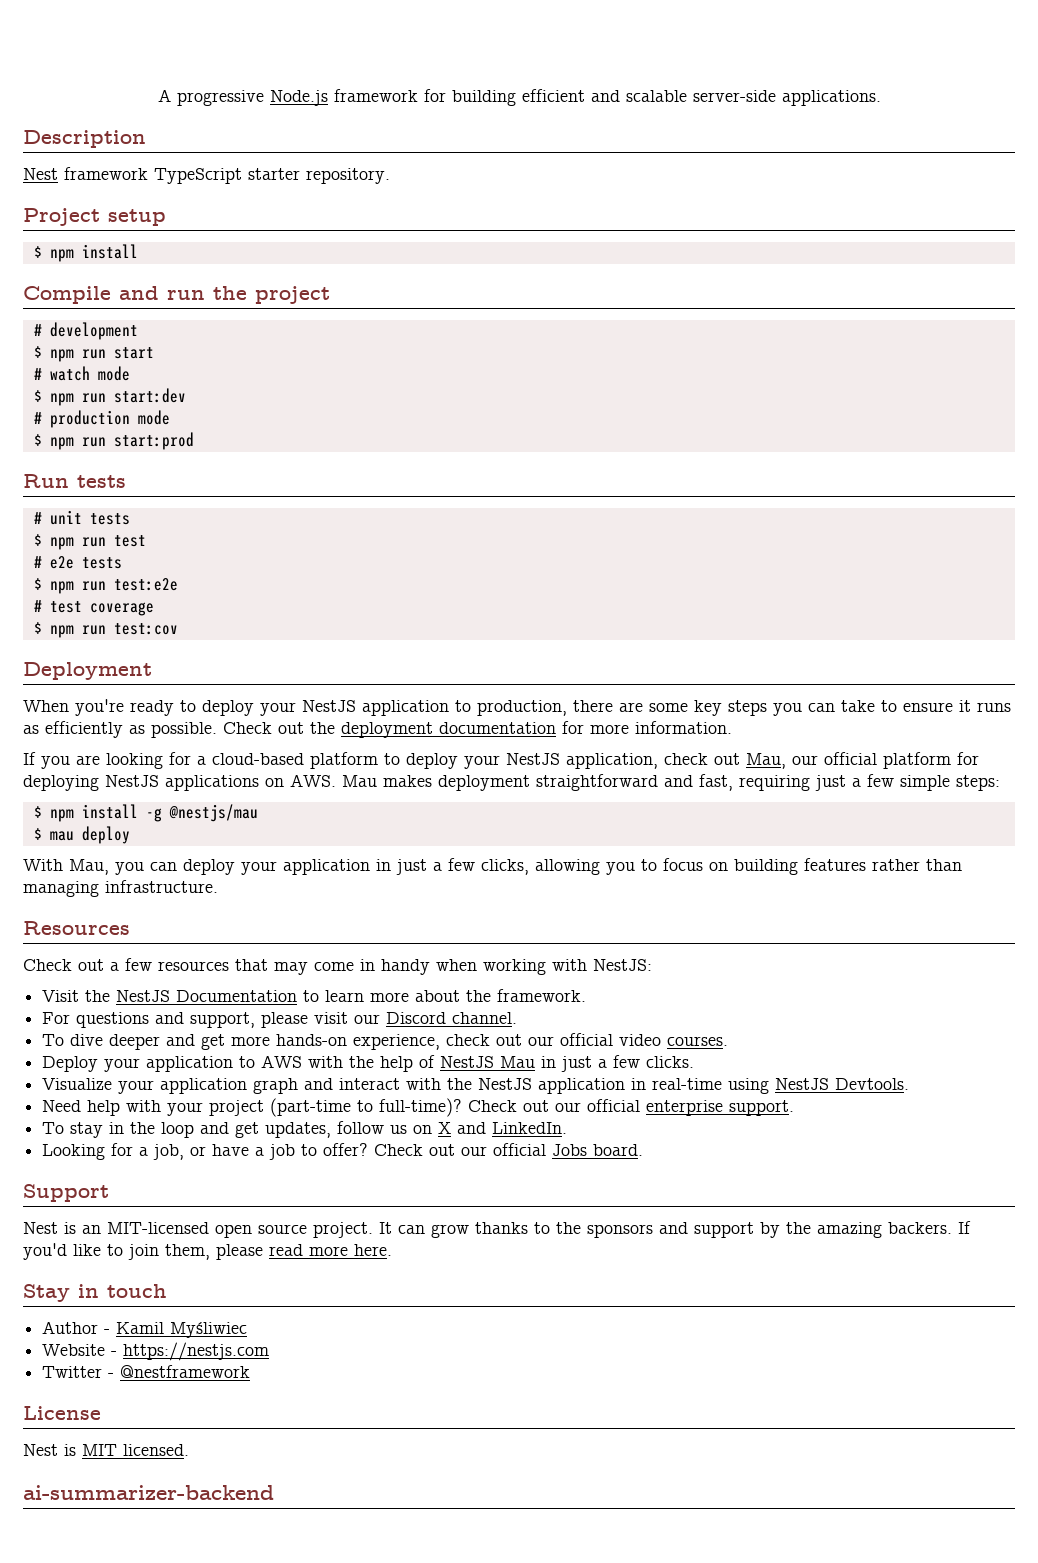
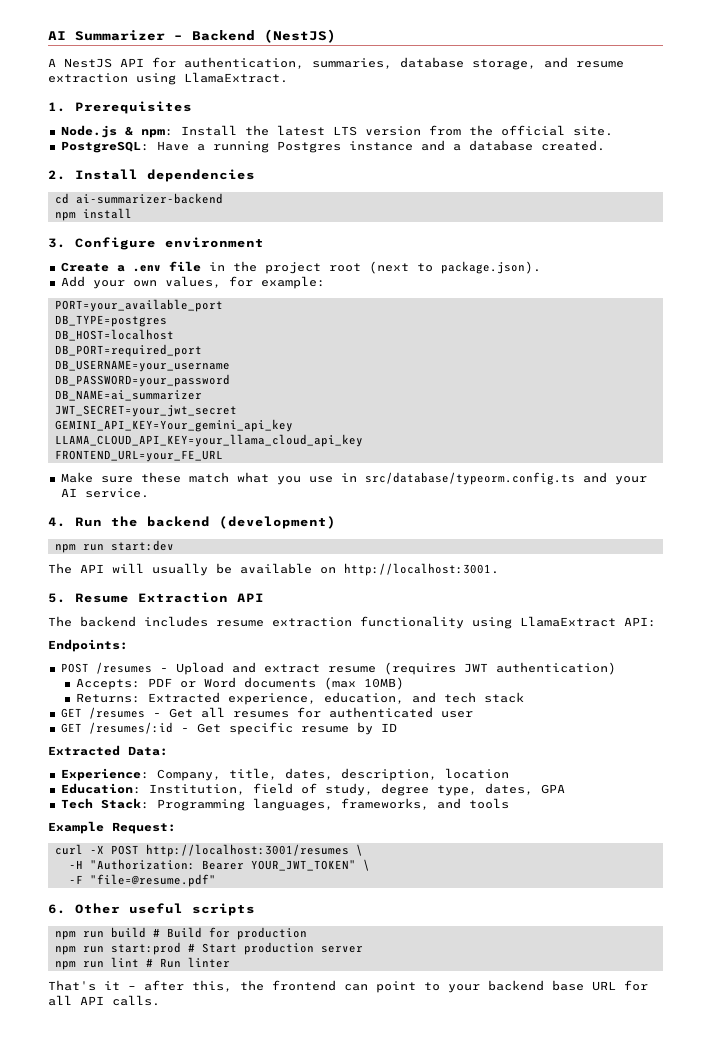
[157,89,881,106] [23,130,146,148] [23,167,390,184] [23,208,166,226] [33,244,138,262] [23,286,330,304] [33,322,138,340] [33,346,154,362] [33,366,130,381] [33,388,186,406] [33,410,170,428] [33,434,42,446] A progressive Node.js framework for building efficient and scalable server-side applications. // Description // Nest framework TypeScript starter repository. // Project setup // $ npm install // Compile and run the project // # development // $ npm run start // # watch mode // $ npm run start:dev // # production mode // $ -> [48,29,336,43] [48,57,624,70] [48,72,288,85] [48,101,192,114] [60,125,613,138] [60,140,605,153] [48,169,255,182] [54,193,223,204] [54,208,132,221] [48,237,264,250] [60,261,541,274] [60,276,325,289] [54,299,223,312] [54,315,167,327] [54,329,174,341] [54,344,202,357] [54,360,230,372] [54,374,230,387] [54,390,202,401] [54,405,237,417] [54,419,293,432] [54,434,363,447] [54,450,223,462] [60,472,647,485] [60,488,149,498] [48,516,336,529] [54,540,174,553] [48,563,499,576] [48,592,264,603] [48,616,656,629] [48,639,128,652] [60,662,616,675] [75,677,404,690] [75,692,524,705] [60,707,473,719] [60,722,397,735] [48,745,168,756] [60,768,509,781] [60,783,565,796] [60,798,509,811] [48,821,176,834] [54,844,363,857] [68,859,370,871] [68,874,216,887] [48,903,255,916] [54,927,307,940] AI Summarizer – Backend (NestJS) // A NestJS API for authentication, summaries, database storage, and resume extraction using LlamaExtract. // 1. Prerequisites // Node.js & npm: Install the latest LTS version from the official site. // PostgreSQL: Have a running Postgres instance and a database created. // 2. Install dependencies // cd ai-summarizer-backend // npm install // 3. Configure environment // Create a .env file in the project root (next to package.json). // Add your own values, for example: // PORT=your_available_port // DB_TYPE=postgres // DB_HOST=localhost // DB_PORT=required_port // DB_USERNAME=your_username // DB_PASSWORD=your_password // DB_NAME=ai_summarizer // JWT_SECRET=your_jwt_secret // GEMINI_API_KEY=Your_gemini_api_key // LLAMA_CLOUD_API_KEY=your_llama_cloud_api_key // FRONTEND_URL=your_FE_URL // Make sure these match what you use in src/database/typeorm.config.ts and your AI service. // 4. Run the backend (development) // npm run start:dev // The API will usually be available on http://localhost:3001. // 5. Resume Extraction API // The backend includes resume extraction functionality using LlamaExtract API: // Endpoints: // POST /resumes - Upload and extract resume (requires JWT authentication) // Accepts: PDF or Word documents (max 10MB) // Returns: Extracted experience, education, and tech stack // GET /resumes - Get all resumes for authenticated user // GET /resumes/:id - Get specific resume by ID // Extracted Data: // Experience: Company, title, dates, description, location // Education: Institution, field of study, degree type, dates, GPA // Tech Stack: Programming languages, frameworks, and tools // Example Request: // curl -X POST http://localhost:3001/resumes \ // -H "Authorization: Bearer YOUR_JWT_TOKEN" \ // -F "file=@resume.pdf" // 6. Other useful scripts // npm run build # Build for production //
[23,474,126,488] [33,510,130,525] [33,534,146,550] [33,556,122,569] [33,578,178,594] [33,600,154,616] [33,622,178,638] [23,662,152,680] [23,699,1011,716] [23,721,732,738] [23,752,979,769] [23,774,1000,791] [33,804,258,822] [33,826,130,844] [23,858,962,875] [23,880,218,897] [23,921,130,935] [23,958,652,975] [42,989,587,1002] [42,1012,518,1028] [42,1033,729,1050] [42,1055,695,1072] [42,1078,910,1094] [42,1098,795,1117] [42,1121,568,1138] [42,1143,644,1160] [23,1184,109,1202] [23,1221,971,1238] [23,1243,392,1260] [23,1284,167,1302] [42,1321,248,1338] [42,1342,270,1361] [42,1365,251,1378] [23,1406,101,1420] [23,1444,189,1456] [23,1485,274,1500] // Run tests // # unit tests // $ npm run test // # e2e tests // $ npm run test:e2e // # test coverage // $ npm run test:cov // Deployment // When you're ready to deploy your NestJS application to production, there are some key steps you can take to ensure it runs as efficiently as possible. Check out the deployment documentation for more information. // If you are looking for a cloud-based platform to deploy your NestJS application, check out Mau, our official platform for deploying NestJS applications on AWS. Mau makes deployment straightforward and fast, requiring just a few simple steps: // $ npm install -g @nestjs/mau // $ mau deploy // With Mau, you can deploy your application in just a few clicks, allowing you to focus on building features rather than managing infrastructure. // Resources // Check out a few resources that may come in handy when working with NestJS: // Visit the NestJS Documentation to learn more about the framework. // For questions and support, please visit our Discord channel. // To dive deeper and get more hands-on experience, check out our official video courses. // Deploy your application to AWS with the help of NestJS Mau in just a few clicks. // Visualize your application graph and interact with the NestJS application in real-time using NestJS Devtools. // Need help with your project (part-time to full-time)? Check out our official enterprise support. // To stay in the loop and get updates, follow us on X and LinkedIn. // Looking for a job, or have a job to offer? Check out our official Jobs board. // Support // Nest is an MIT-licensed open source project. It can grow thanks to the sponsors and support by the amazing backers. If you'd like to join them, please read more here. // Stay in touch // Author - Kamil Myśliwiec // Website - https://nestjs.com // Twitter - @nestframework // License // Nest is MIT licensed. // ai-summarizer-backend -> [187,942,363,955] [54,957,230,970] [48,980,648,993] [48,995,160,1006] # Start production server // npm run lint # Run linter // That's it – after this, the frontend can point to your backend base URL for all API calls.

